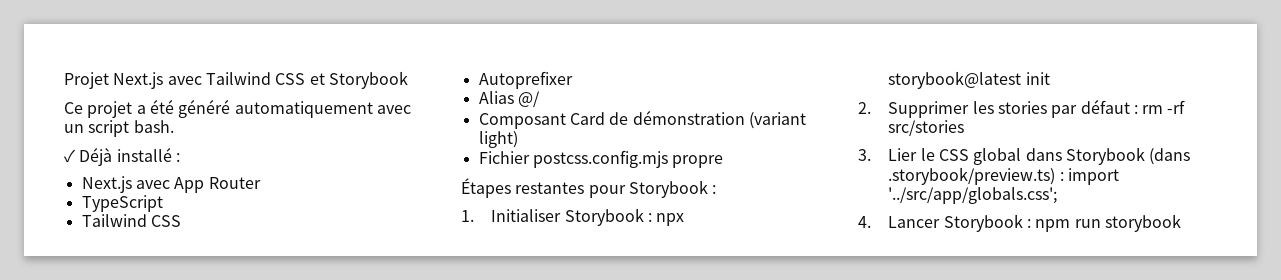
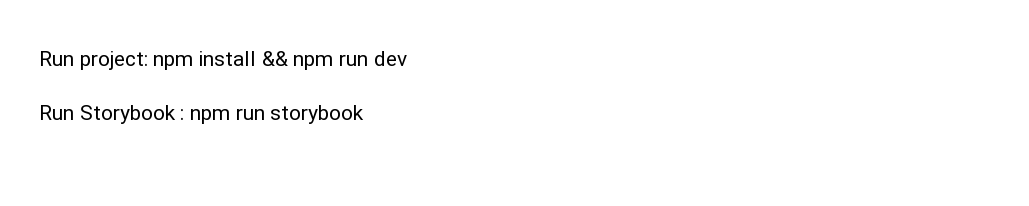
[64,71,408,89] [64,99,411,118] [64,120,174,137] [64,147,180,166] [81,176,261,193] [81,195,163,212] [81,214,181,227] [478,71,573,89] [478,91,540,107] [478,110,806,129] [478,131,518,148] [478,150,724,168] [461,178,717,198] [461,208,685,226] [888,71,1050,89] [858,99,1186,118] [888,120,965,136] [858,147,1191,165] [888,167,1119,185] [888,187,1058,204] [858,216,941,228] Projet Next.js avec Tailwind CSS et Storybook // Ce projet a été généré automatiquement avec un script bash. // ✓ Déjà installé : // Next.js avec App Router // TypeScript // Tailwind CSS // Autoprefixer // Alias @/ // Composant Card de démonstration (variant light) // Fichier postcss.config.mjs propre // Étapes restantes pour Storybook : // 1. Initialiser Storybook : npx storybook@latest init // 2. Supprimer les stories par défaut : rm -rf src/stories // 3. Lier le CSS global dans Storybook (dans .storybook/preview.ts) : import '../src/app/globals.css'; // 4. Lancer -> [39,51,407,70] [39,105,74,120] Run project: npm install && npm run dev // Run

